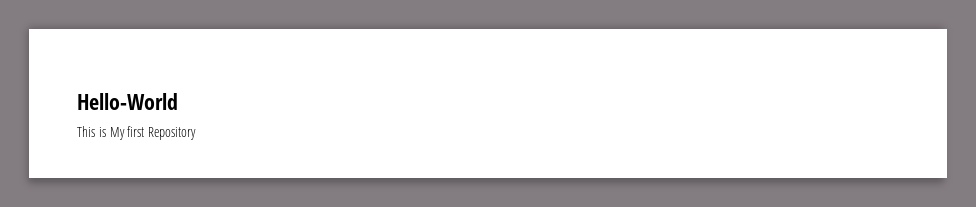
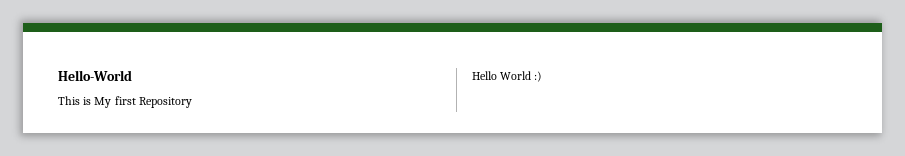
(197, 133) none -> [472,71,543,82] // Hello World :)

